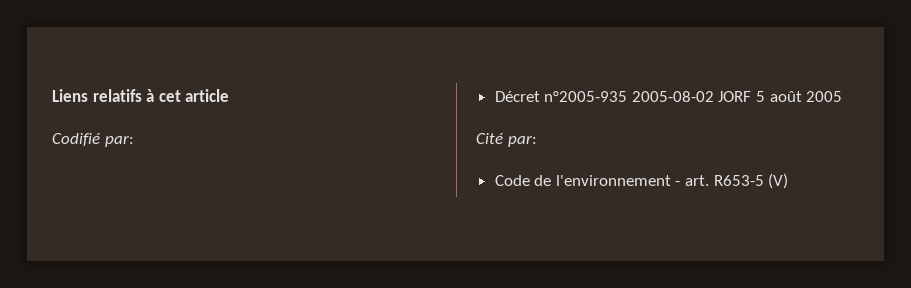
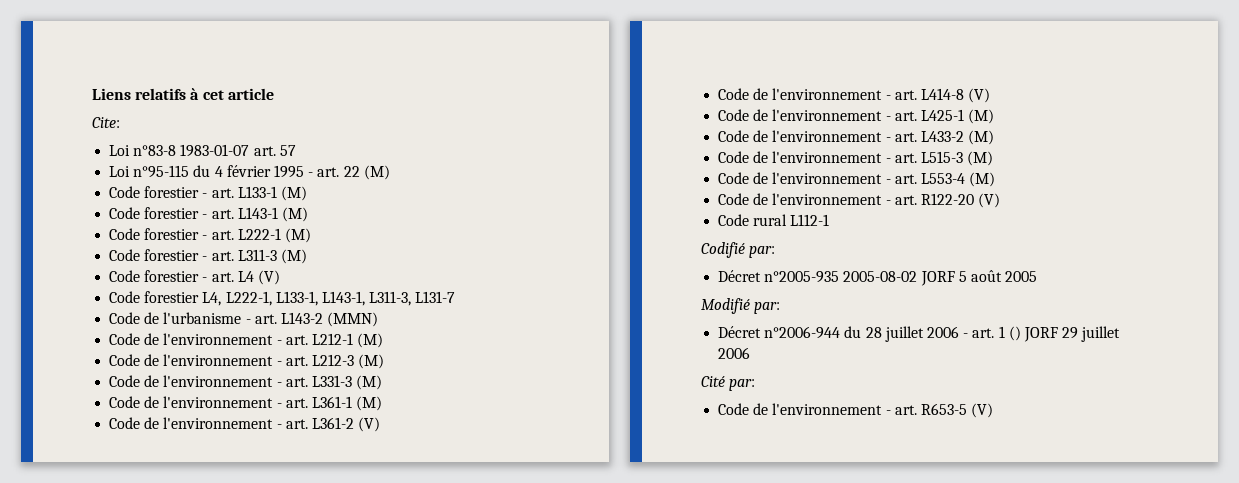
(230, 95) none -> [92,117,120,128] [109,144,296,157] [109,165,390,180] [109,186,307,201] [109,207,308,222] [109,228,311,243] [109,249,307,264] [109,270,280,285] [109,291,456,306] [109,312,379,327] [109,333,384,348] [109,354,385,369] [109,375,383,390] [109,396,383,411] [109,417,381,432] [718,88,991,103] [718,109,995,124] [718,130,995,145] [718,151,994,166] [718,172,996,187] [718,193,1001,208] [718,214,830,226] // Cite: // Loi n°83-8 1983-01-07 art. 57 // Loi n°95-115 du 4 février 1995 - art. 22 (M) // Code forestier - art. L133-1 (M) // Code forestier - art. L143-1 (M) // Code forestier - art. L222-1 (M) // Code forestier - art. L311-3 (M) // Code forestier - art. L4 (V) // Code forestier L4, L222-1, L133-1, L143-1, L311-3, L131-7 // Code de l'urbanisme - art. L143-2 (MMN) // Code de l'environnement - art. L212-1 (M) // Code de l'environnement - art. L212-3 (M) // Code de l'environnement - art. L331-3 (M) // Code de l'environnement - art. L361-1 (M) // Code de l'environnement - art. L361-2 (V) // Code de l'environnement - art. L414-8 (V) // Code de l'environnement - art. L425-1 (M) // Code de l'environnement - art. L433-2 (M) // Code de l'environnement - art. L515-3 (M) // Code de l'environnement - art. L553-4 (M) // Code de l'environnement - art. R122-20 (V) // Code rural L112-1
(843, 96) none -> [701,298,781,314] [718,326,1121,342] [718,347,751,359] // Modifié par: // Décret n°2006-944 du 28 juillet 2006 - art. 1 () JORF 29 juillet 2006

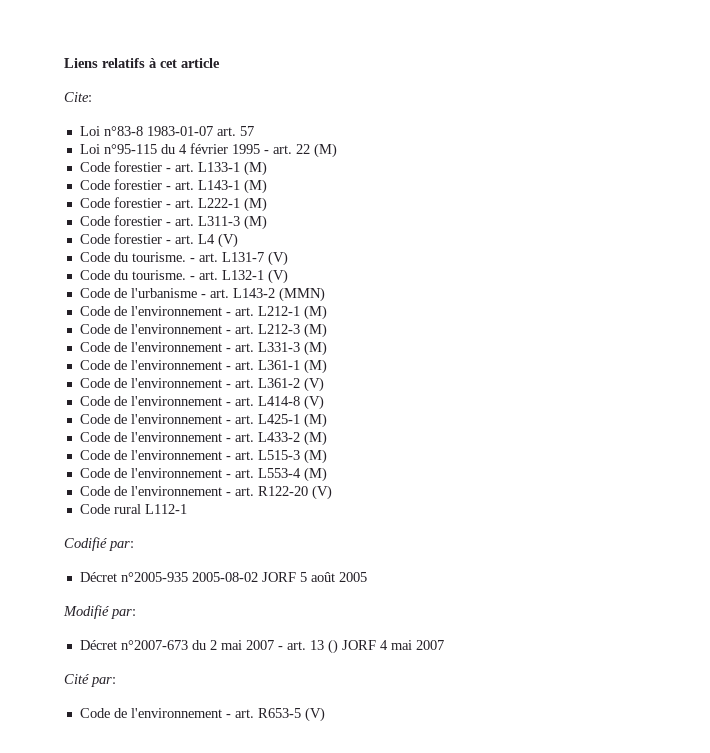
[144,291,456,306] forestier L4, L222-1, L133-1, L143-1, L311-3, L131-7 -> [113,251,288,266] [79,269,288,284] du tourisme. - art. L131-7 (V) // Code du tourisme. - art. L132-1 (V)
[764,326,1005,342] n°2006-944 du 28 juillet 2006 - art. 1 -> [120,640,324,650] n°2007-673 du 2 mai 2007 - art. 13
[1062,326,1121,342] [718,347,751,359] 29 juillet 2006 -> [379,640,444,650] 4 mai 2007

